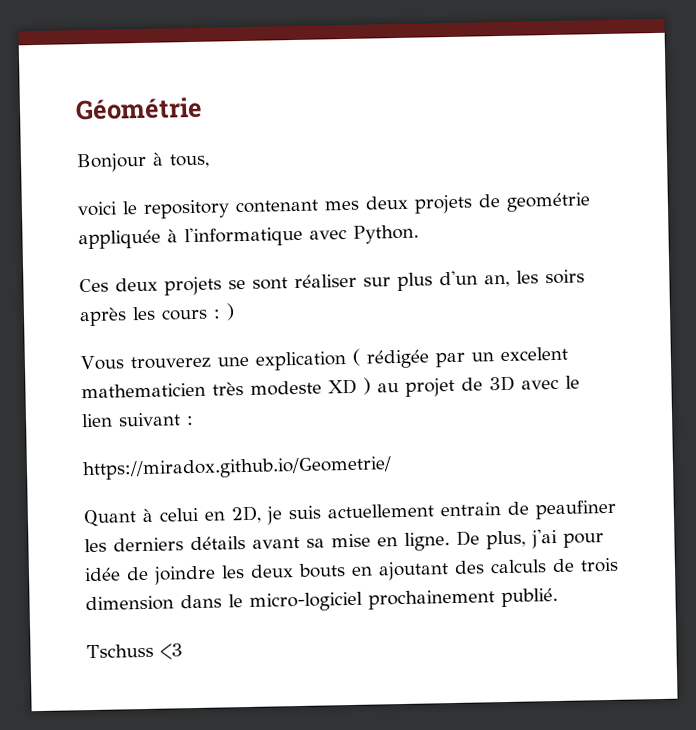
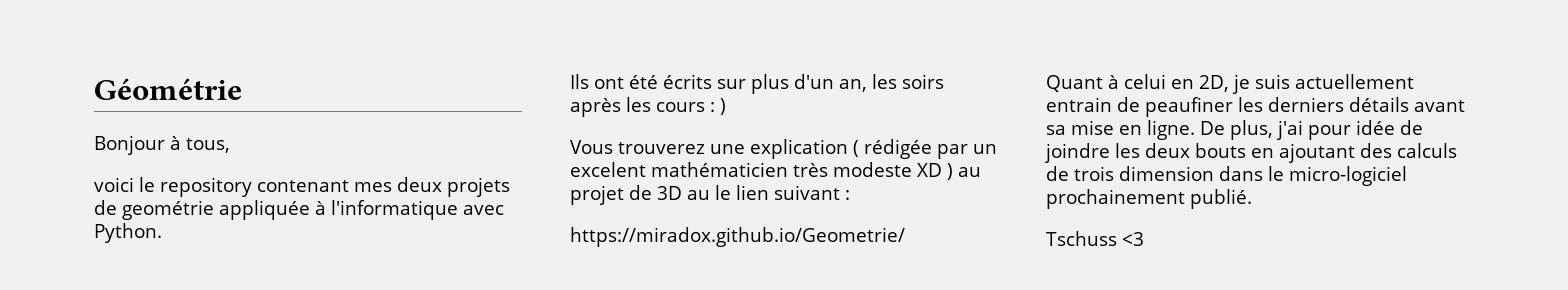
[79,273,357,296] Ces deux projets se sont réaliser -> [570,74,712,89] Ils ont été écrits
[81,382,206,399] mathematicien -> [651,162,788,177] mathématicien
[521,378,559,390] avec -> [687,190,710,200] au

